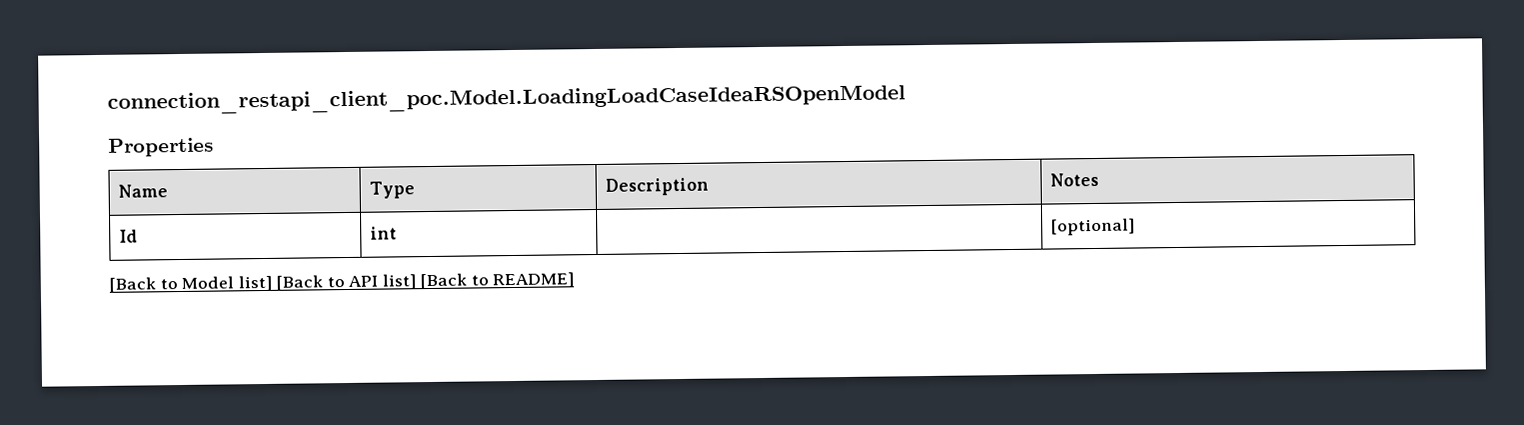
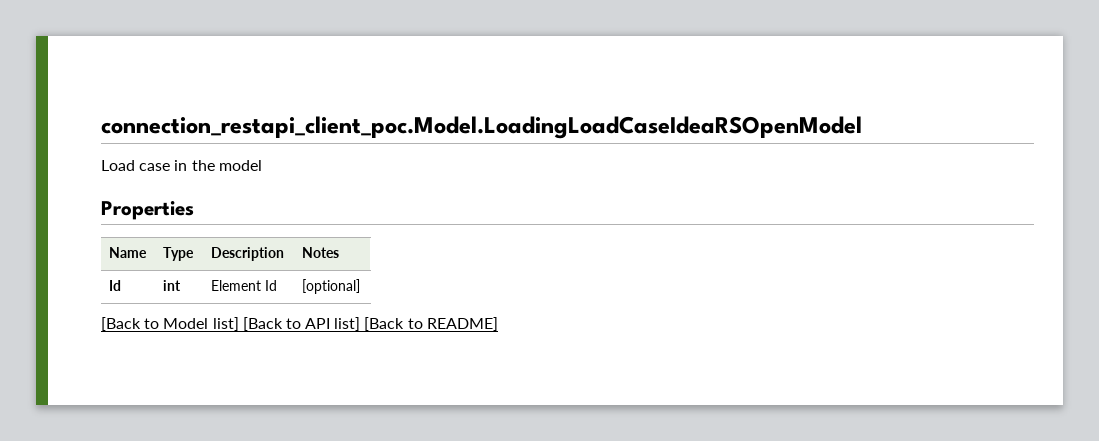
(906, 99) none -> [101,160,262,171] // Load case in the model
(398, 233) none -> [211,280,278,291] Element Id

